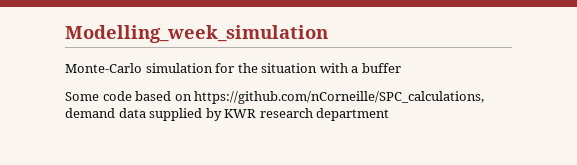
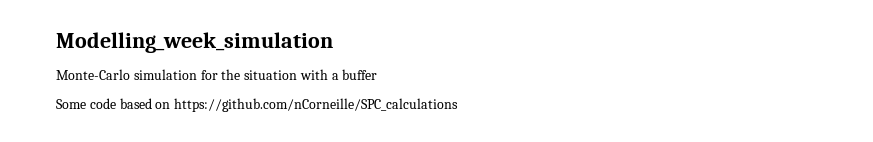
[194,91,485,104] [65,108,390,121] https://github.com/nCorneille/SPC_calculations, demand data supplied by KWR research department -> [174,98,459,112] https://github.com/nCorneille/SPC_calculations

